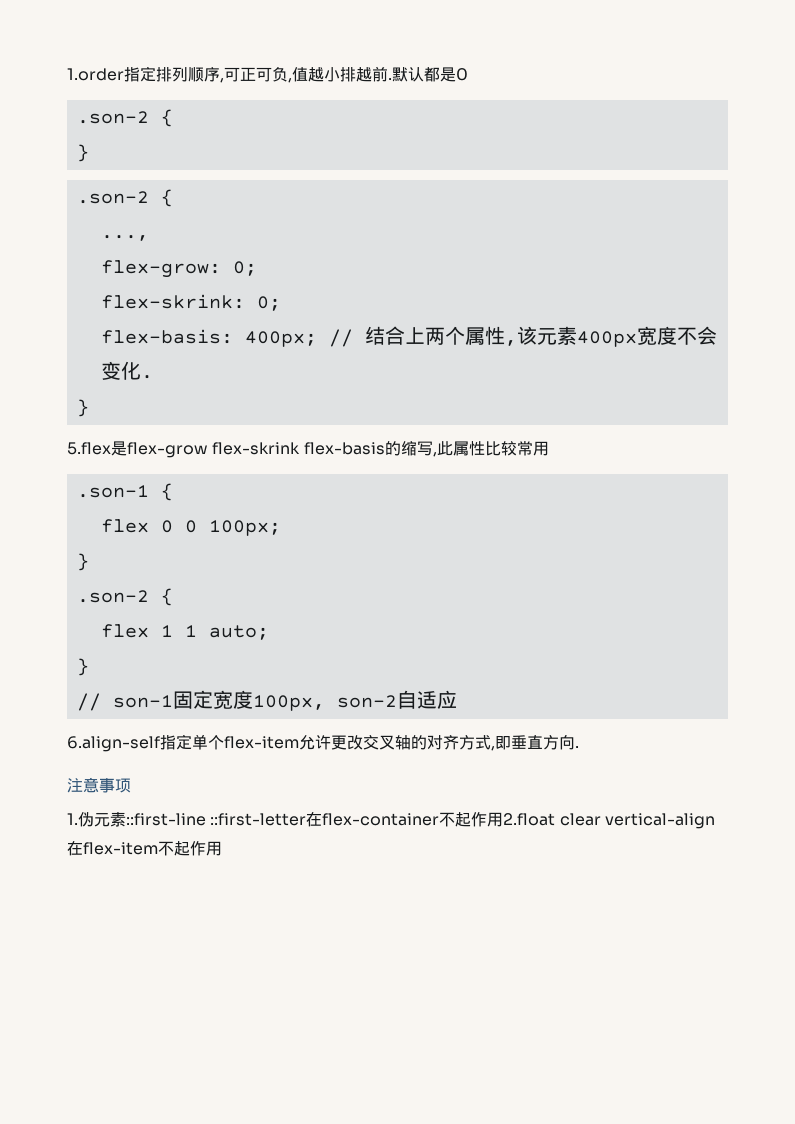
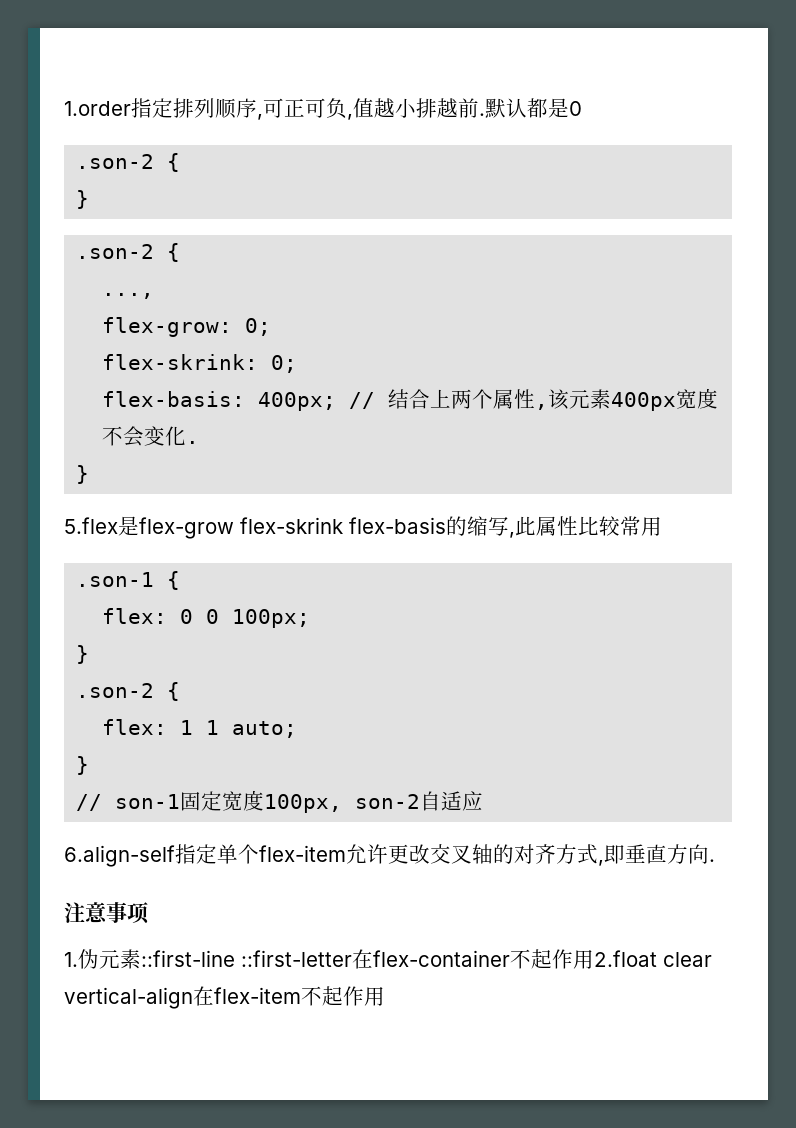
[100,519,149,533] flex -> [102,608,168,624] flex:
[100,624,149,638] flex -> [102,719,168,735] flex:

